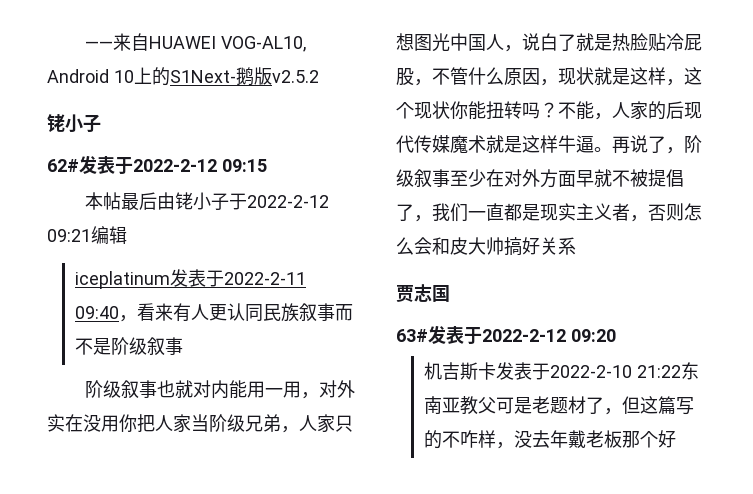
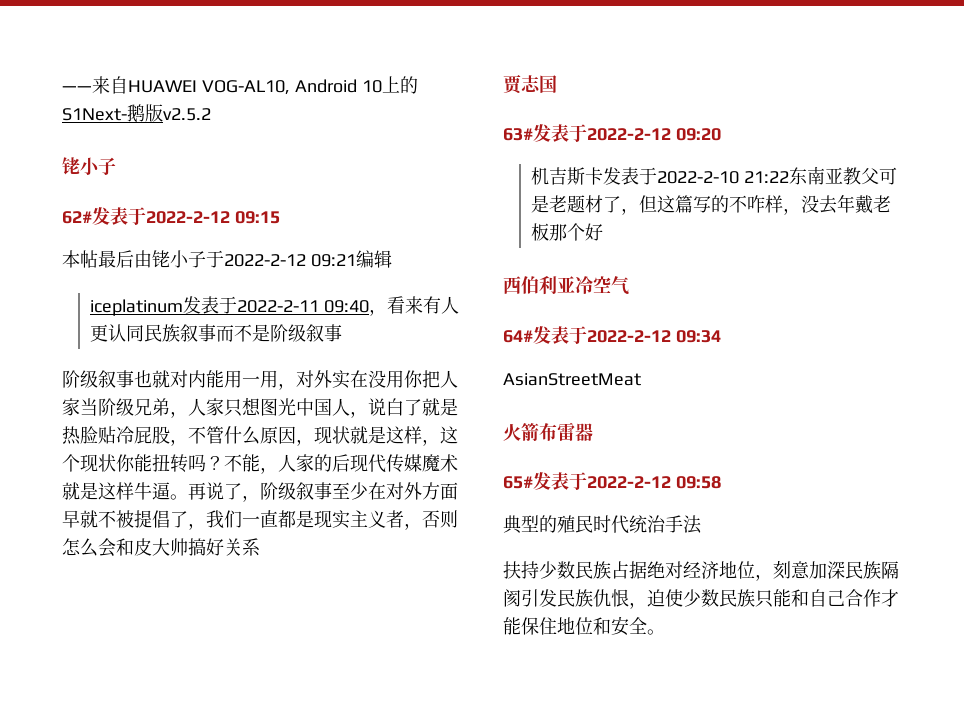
(676, 439) none -> [503,276,629,295] [503,326,721,344] [503,373,641,386] [503,422,593,441] [503,472,721,490] [503,515,702,534] [503,560,899,581] [503,589,899,609] [503,616,665,636] // 西伯利亚冷空气 // 64#发表于2022-2-12 09:34 // AsianStreetMeat // 火箭布雷器 // 65#发表于2022-2-12 09:58 // 典型的殖民时代统治手法 // 扶持少数民族占据绝对经济地位，刻意加深民族隔阂引发民族仇恨，迫使少数民族只能和自己合作才能保住地位和安全。

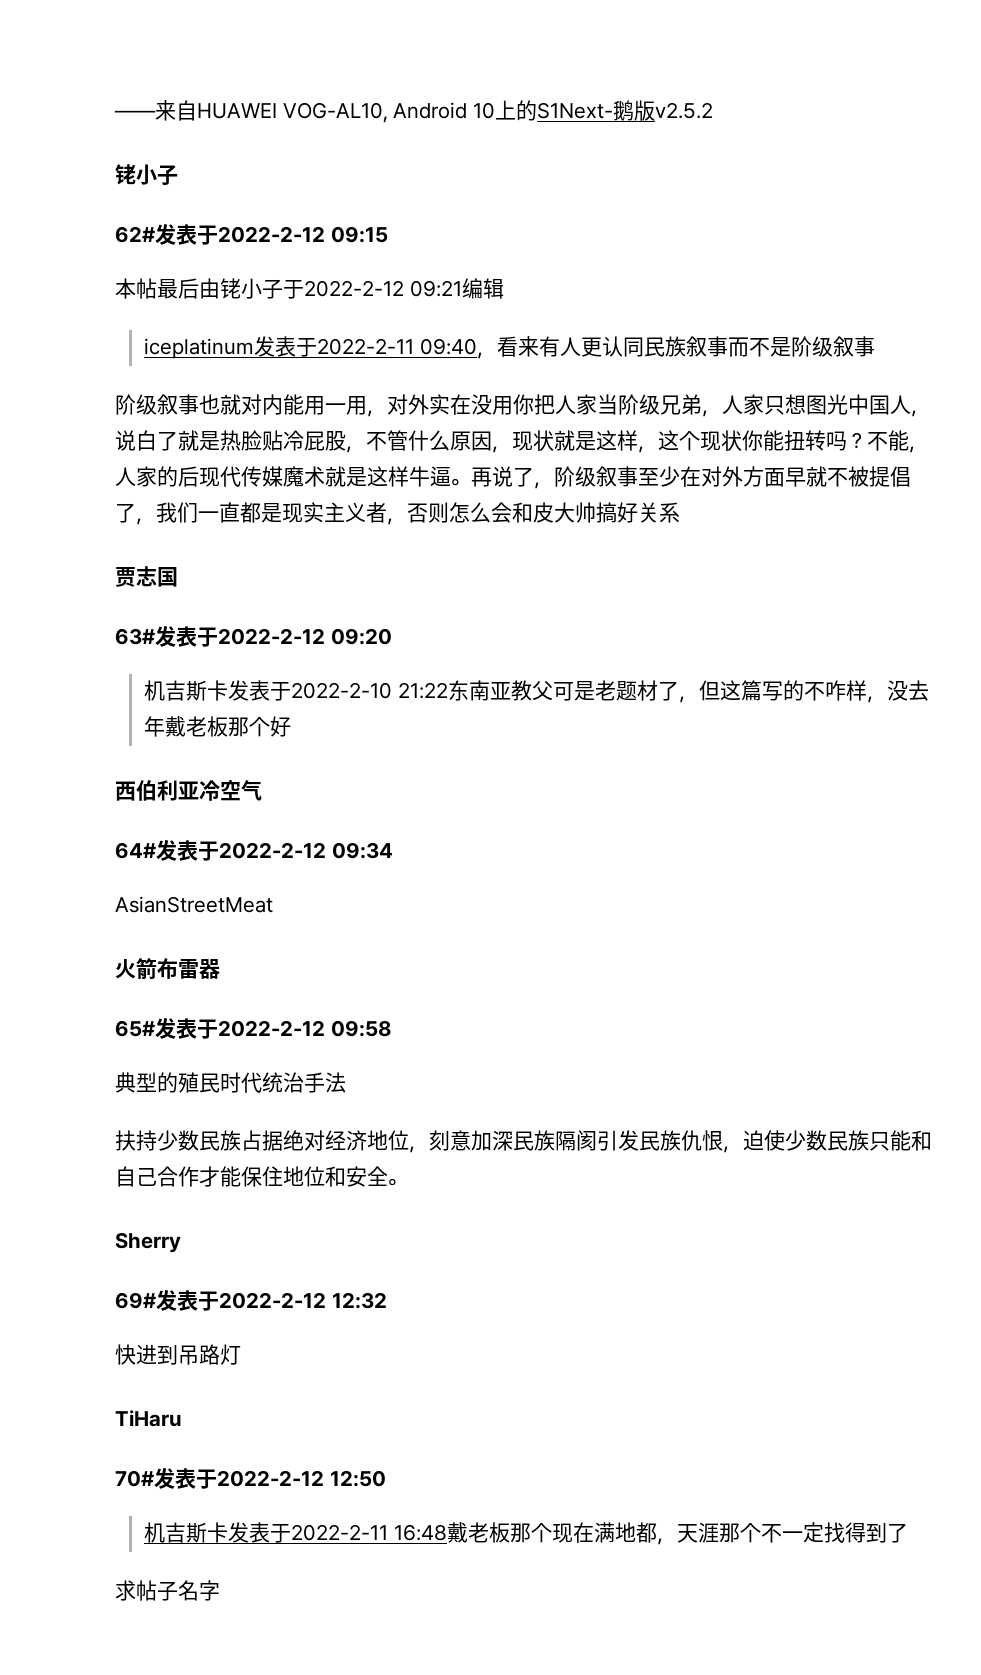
(665, 632) none -> [115,1232,181,1253] [115,1290,387,1311] [115,1344,241,1365] [115,1410,182,1427] [115,1468,386,1489] [143,1522,908,1545] [115,1580,220,1601] // Sherry // 69#发表于2022-2-12 12:32 // 快进到吊路灯 // TiHaru // 70#发表于2022-2-12 12:50 // 机吉斯卡发表于2022-2-11 16:48戴老板那个现在满地都，天涯那个不一定找得到了 // 求帖子名字

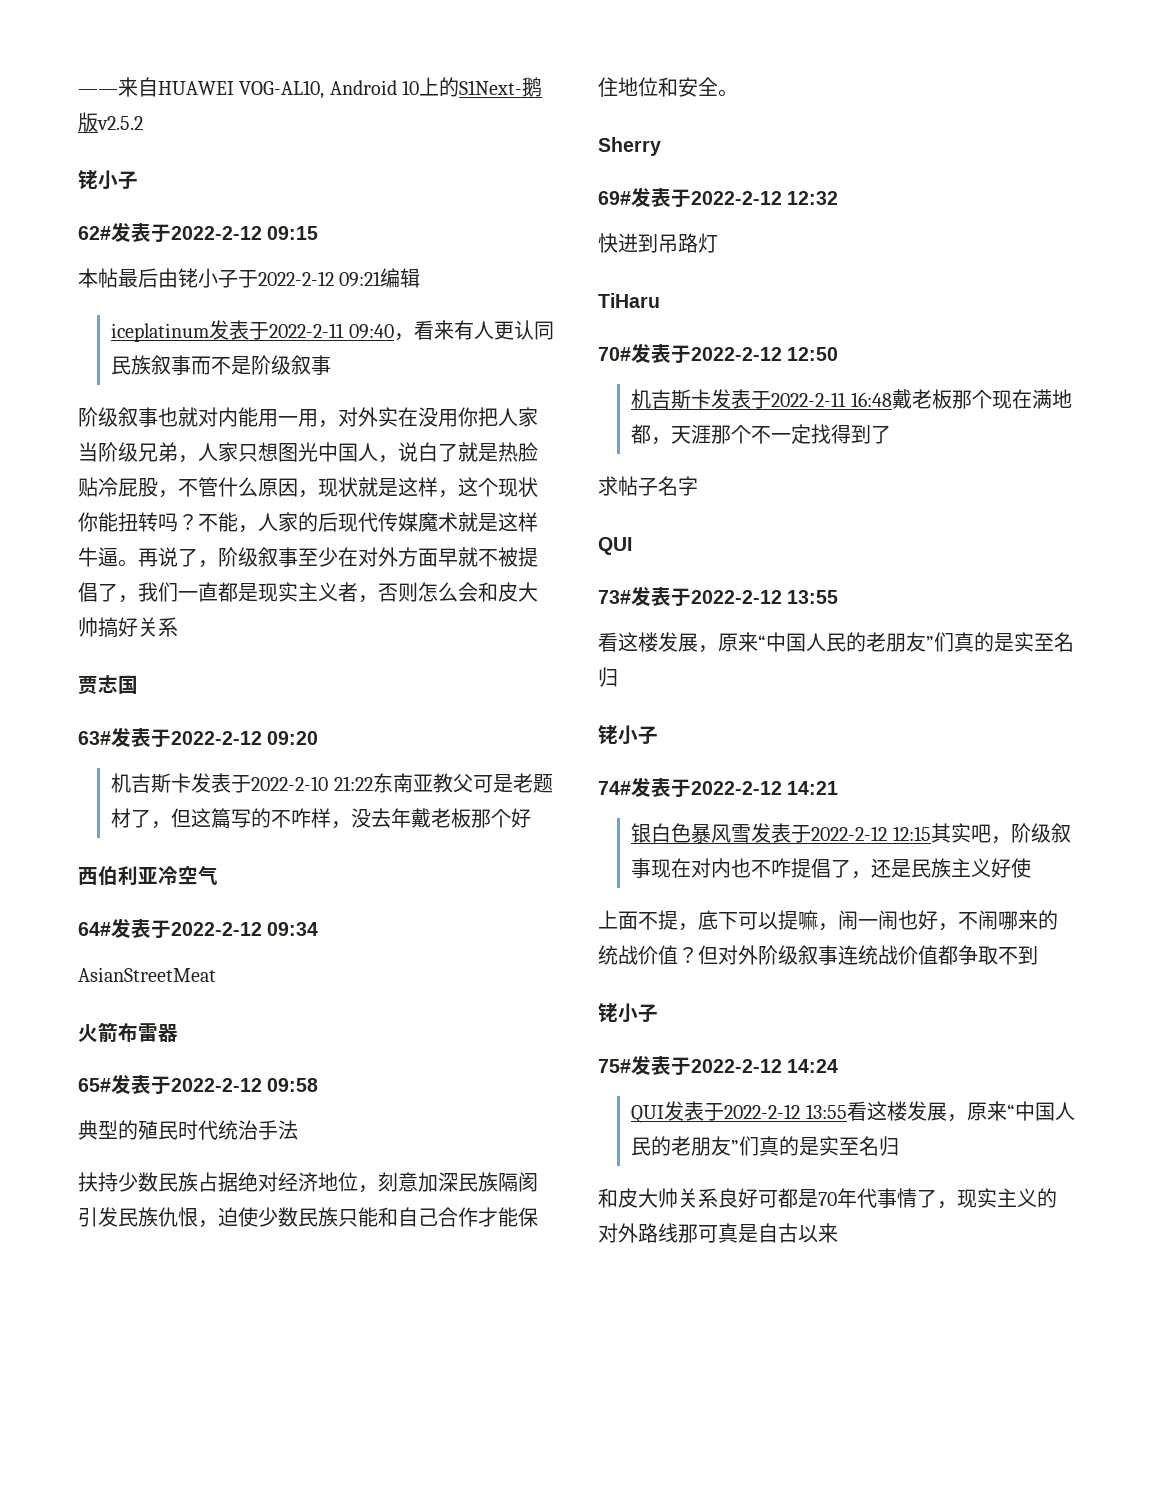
(220, 1590) none -> [598,537,632,555] [598,586,839,606] [598,632,1074,653] [598,667,618,687] [598,725,658,745] [598,777,839,797] [631,823,1071,844] [631,858,1032,879] [598,910,1058,931] [598,945,1038,965] [598,1003,658,1023] [598,1055,839,1075] [631,1101,1075,1123] [631,1136,900,1156] [598,1188,1057,1209] [598,1223,838,1243] // QUI // 73#发表于2022-2-12 13:55 // 看这楼发展，原来“中国人民的老朋友”们真的是实至名归 // 铑小子 // 74#发表于2022-2-12 14:21 // 银白色暴风雪发表于2022-2-12 12:15其实吧，阶级叙事现在对内也不咋提倡了，还是民族主义好使 // 上面不提，底下可以提嘛，闹一闹也好，不闹哪来的统战价值？但对外阶级叙事连统战价值都争取不到 // 铑小子 // 75#发表于2022-2-12 14:24 // QUI发表于2022-2-12 13:55看这楼发展，原来“中国人民的老朋友”们真的是实至名归 // 和皮大帅关系良好可都是70年代事情了，现实主义的对外路线那可真是自古以来

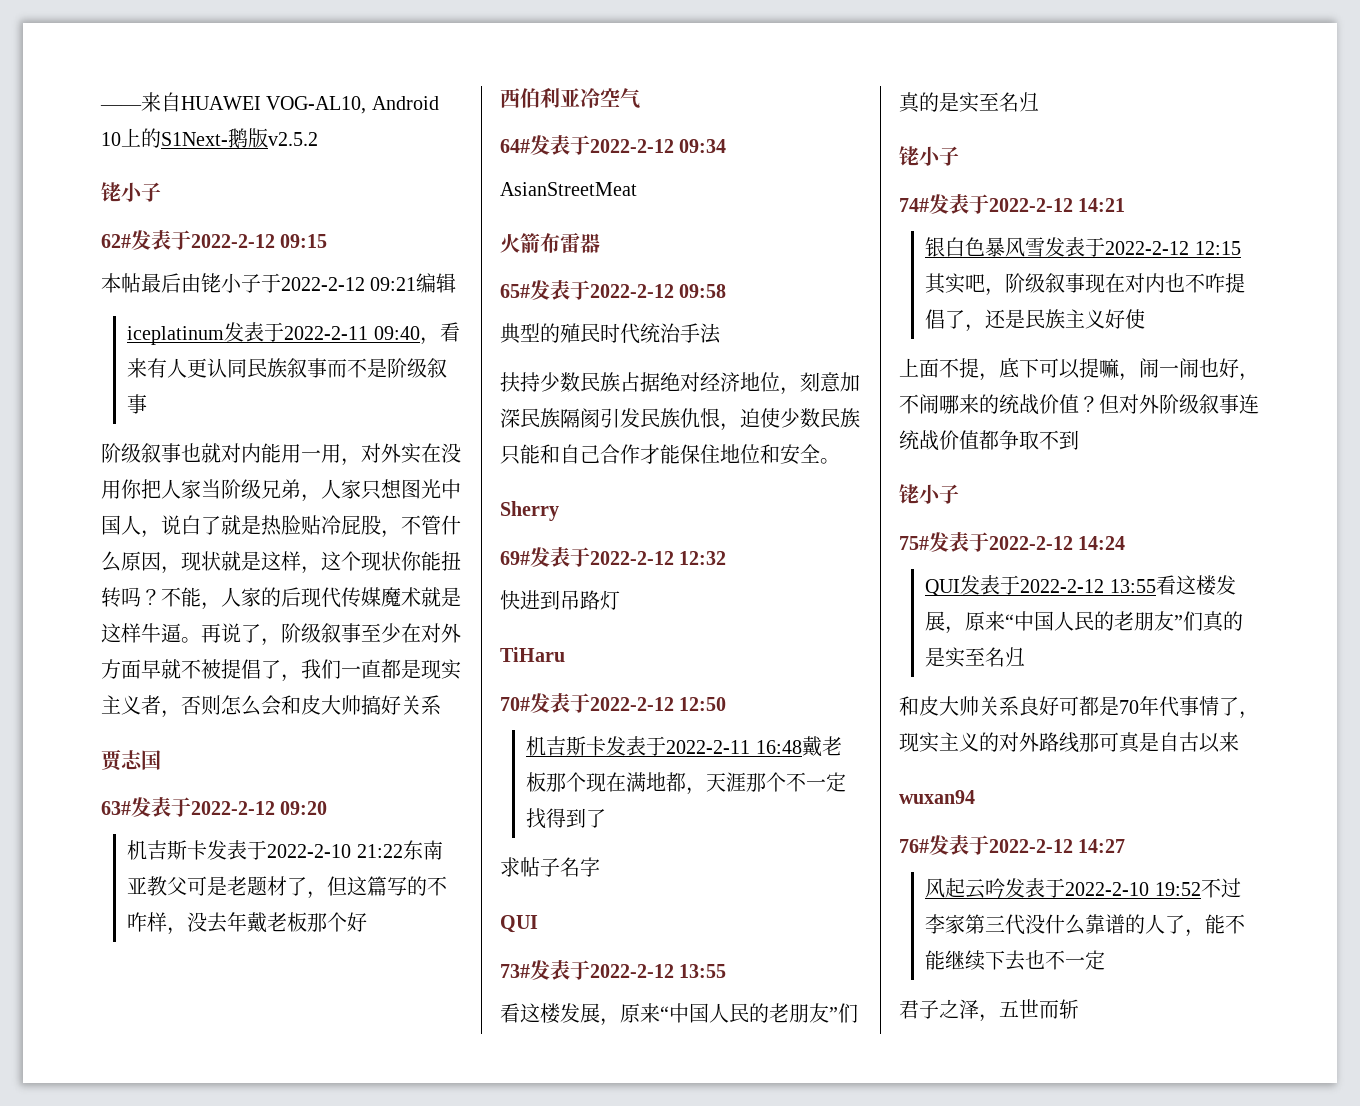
(838, 1233) none -> [899,790,975,804] [899,835,1126,855] [925,878,1241,899] [925,914,1246,937] [925,950,1106,971] [899,999,1079,1022] // wuxan94 // 76#发表于2022-2-12 14:27 // 风起云吟发表于2022-2-10 19:52不过李家第三代没什么靠谱的人了，能不能继续下去也不一定 // 君子之泽，五世而斩

